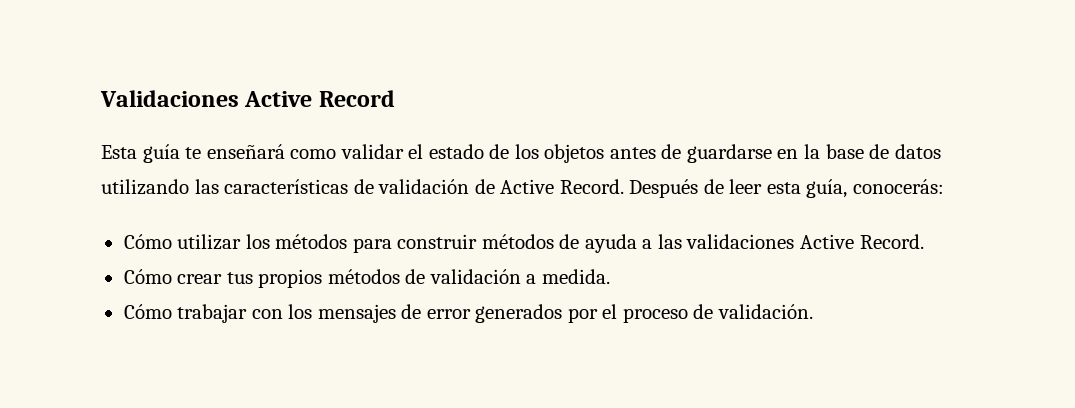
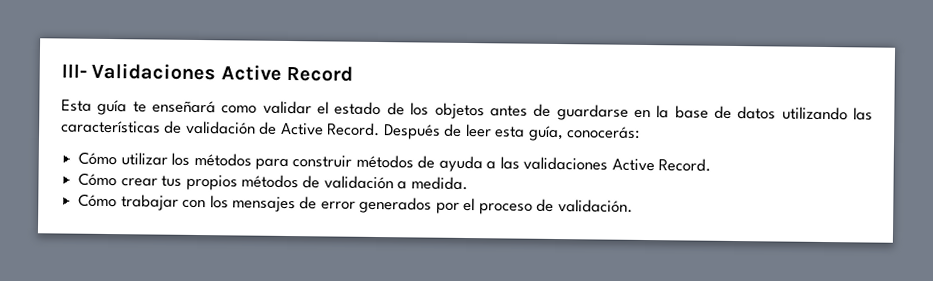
(100, 98) none -> [61,64,87,78] III-

